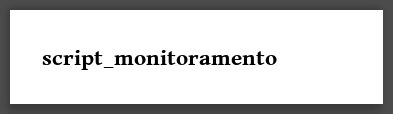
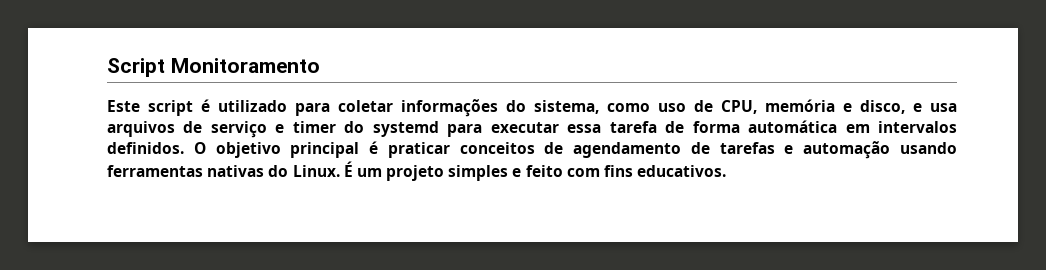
[42,50,277,70] script_monitoramento -> [107,58,320,77] [107,99,957,117] [107,120,958,138] [107,141,957,159] [107,161,727,181] Script Monitoramento // Este script é utilizado para coletar informações do sistema, como uso de CPU, memória e disco, e usa arquivos de serviço e timer do systemd para executar essa tarefa de forma automática em intervalos definidos. O objetivo principal é praticar conceitos de agendamento de tarefas e automação usando ferramentas nativas do Linux. É um projeto simples e feito com fins educativos.

